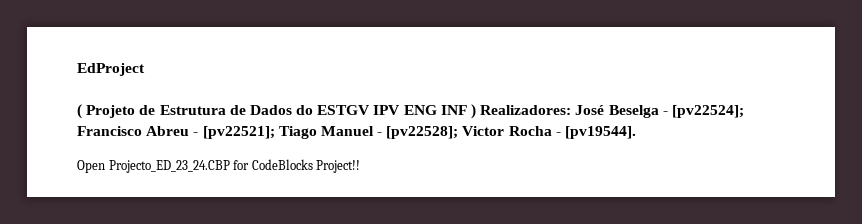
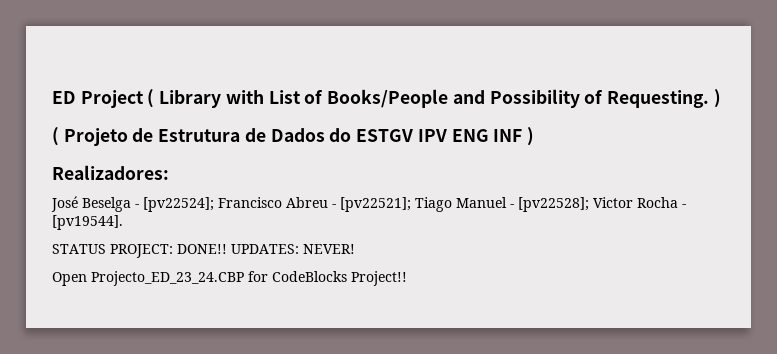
[77,63,145,76] EdProject -> [52,89,721,108] ED Project ( Library with List of Books/People and Possibility of Requesting. )
(477, 111) none -> (534, 136) //
(572, 110) none -> (169, 172) //
(637, 132) none -> [52,244,355,258] // STATUS PROJECT: DONE!! UPDATES: NEVER!

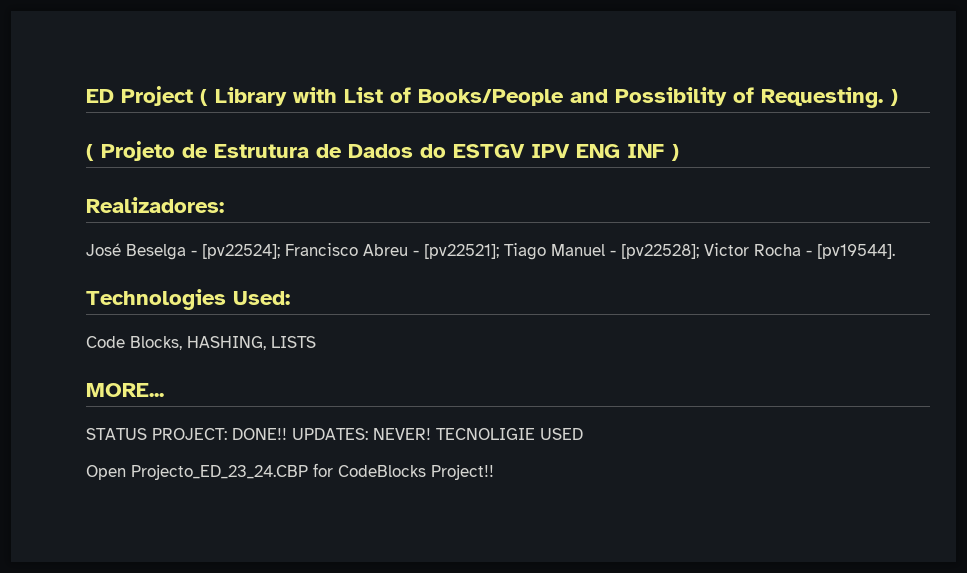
(123, 222) none -> [86,289,290,310] [86,336,316,350] [86,383,164,397] // Technologies Used: // Code Blocks, HASHING, LISTS // MORE...
(355, 249) none -> [436,428,583,440] TECNOLIGIE USED

